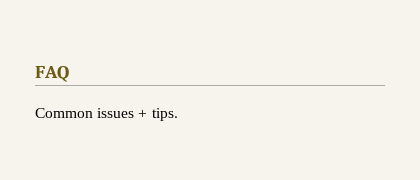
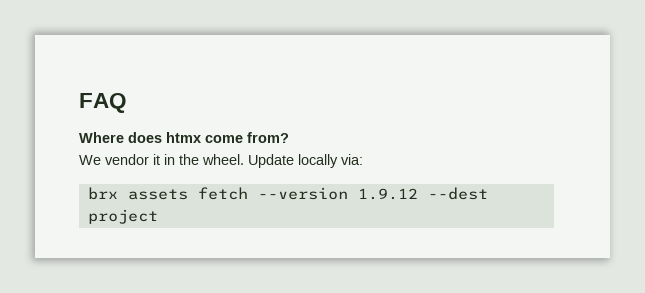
[35,108,178,121] Common issues + tips. -> [79,132,289,143] [79,154,363,168] [87,187,488,200] [87,209,158,224] Where does htmx come from? // We vendor it in the wheel. Update locally via: // brx assets fetch --version 1.9.12 --dest project

